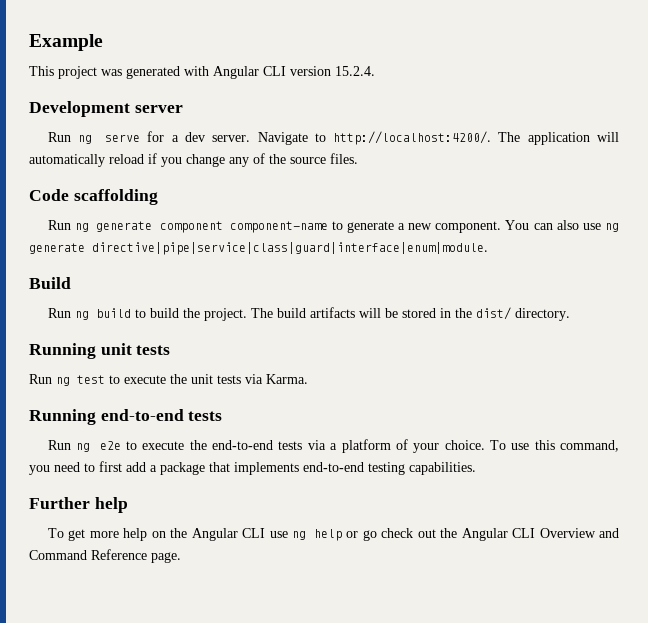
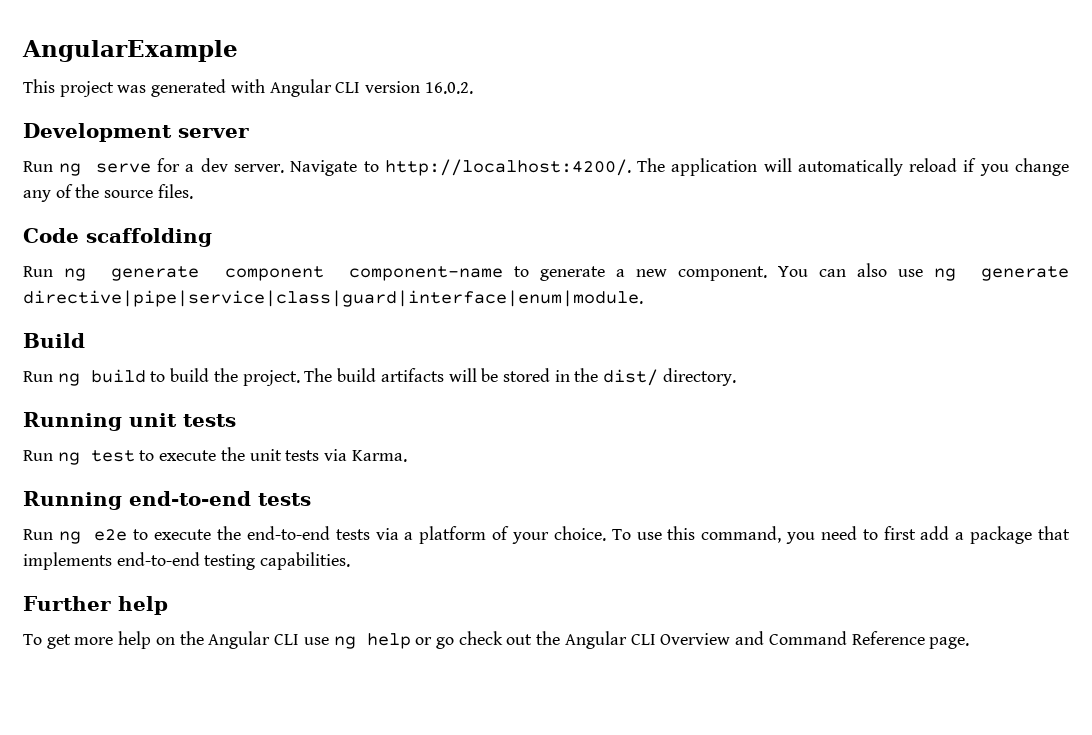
[29,34,103,51] Example -> [22,40,238,62] AngularExample
[335,66,375,76] 15.2.4. -> [424,82,473,94] 16.0.2.

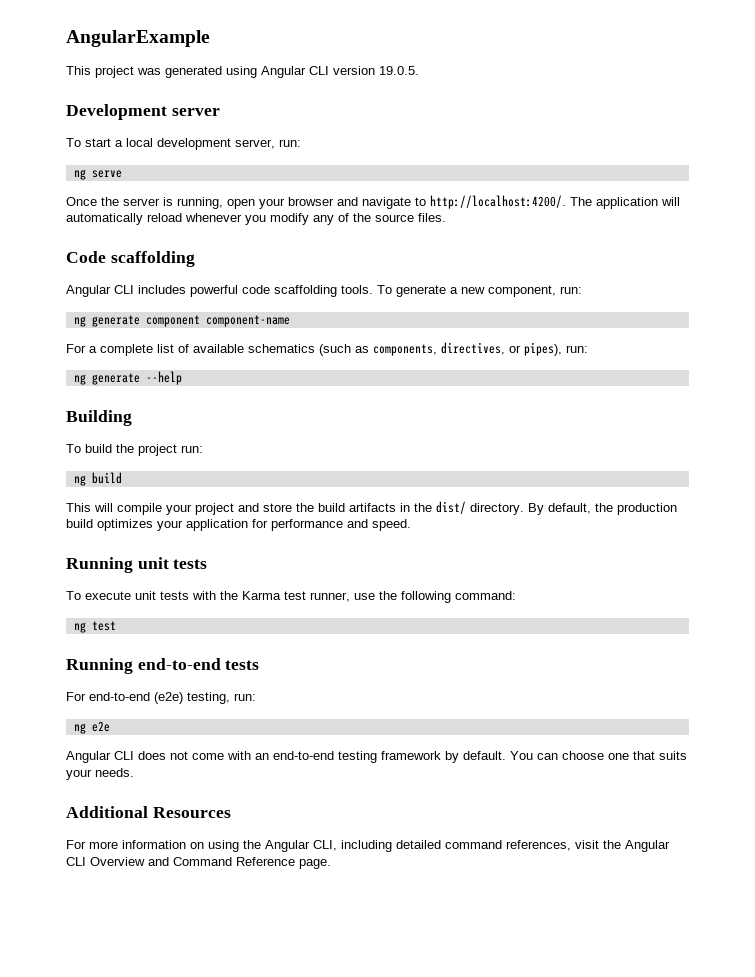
[230,79,265,93] with -> [226,66,257,78] using
[424,82,473,94] 16.0.2. -> [379,66,419,75] 19.0.5.
[23,158,358,176] Run ng serve for a dev server. Navigate -> [66,138,301,150] [73,169,122,180] [66,197,411,209] To start a local development server, run: // ng serve // Once the server is running, open your browser and navigate
[963,158,1069,176] if you change -> [185,213,309,225] whenever you modify
[23,263,1069,281] [23,290,643,307] [23,333,85,348] [23,368,736,386] [23,412,236,431] [23,447,407,465] [23,491,311,510] [23,526,1071,544] [23,552,351,570] [23,596,168,615] [23,631,533,649] Run ng generate component component-name to generate a new component. You can also use ng generate directive|pipe|service|class|guard|interface|enum|module. // Build // Run ng build to build the project. The build artifacts will be stored in the dist/ directory. // Running unit tests // Run ng test to execute the unit tests via Karma. // Running end-to-end tests // Run ng e2e to execute the end-to-end tests via a platform of your choice. To use this command, you need to first add a package that implements end-to-end testing capabilities. // Further help // To get more help on the Angular CLI use ng help or go check out -> [66,285,582,297] [73,315,290,327] [66,342,588,356] [73,371,182,385] [66,410,132,426] [66,444,203,456] [73,472,122,486] [66,501,677,515] [66,519,411,531] [66,557,208,573] [66,591,516,603] [73,621,116,633] [66,658,260,674] [66,692,256,704] [73,721,110,734] [66,751,687,763] [66,768,134,780] [66,806,231,818] [66,840,599,852] Angular CLI includes powerful code scaffolding tools. To generate a new component, run: // ng generate component component-name // For a complete list of available schematics (such as components, directives, or pipes), run: // ng generate --help // Building // To build the project run: // ng build // This will compile your project and store the build artifacts in the dist/ directory. By default, the production build optimizes your application for performance and speed. // Running unit tests // To execute unit tests with the Karma test runner, use the following command: // ng test // Running end-to-end tests // For end-to-end (e2e) testing, run: // ng e2e // Angular CLI does not come with an end-to-end testing framework by default. You can choose one that suits your needs. // Additional Resources // For more information on using the Angular CLI, including detailed command references, visit

